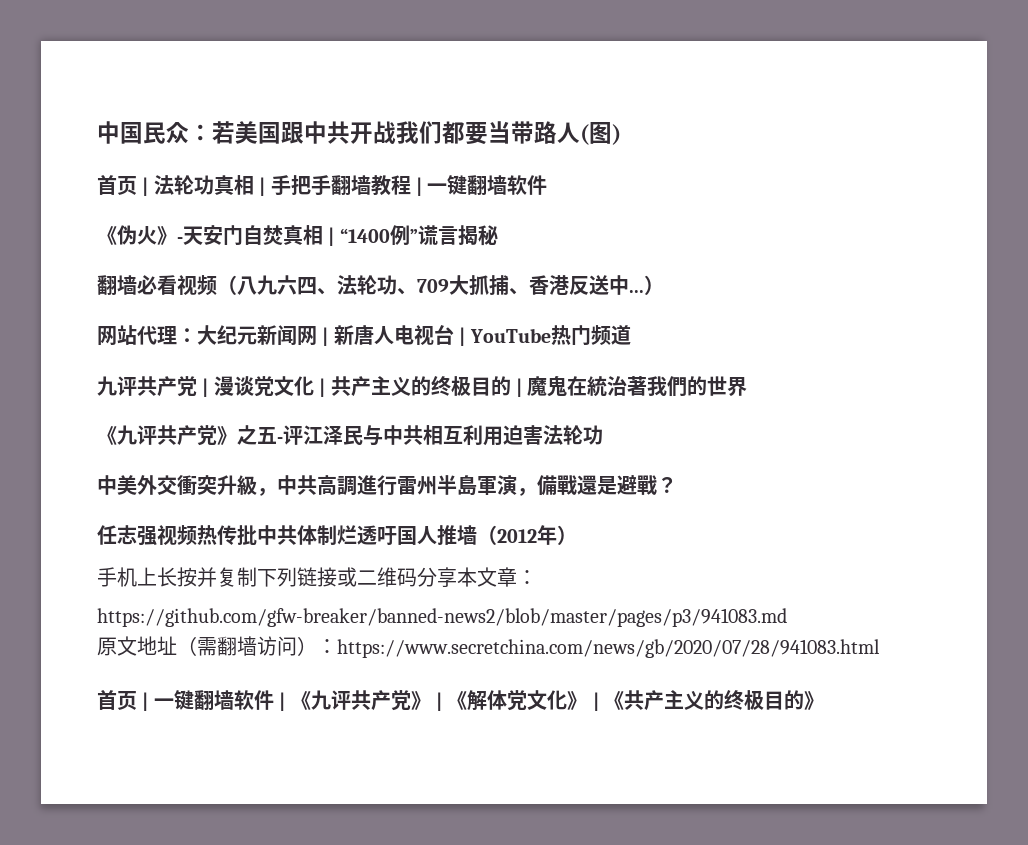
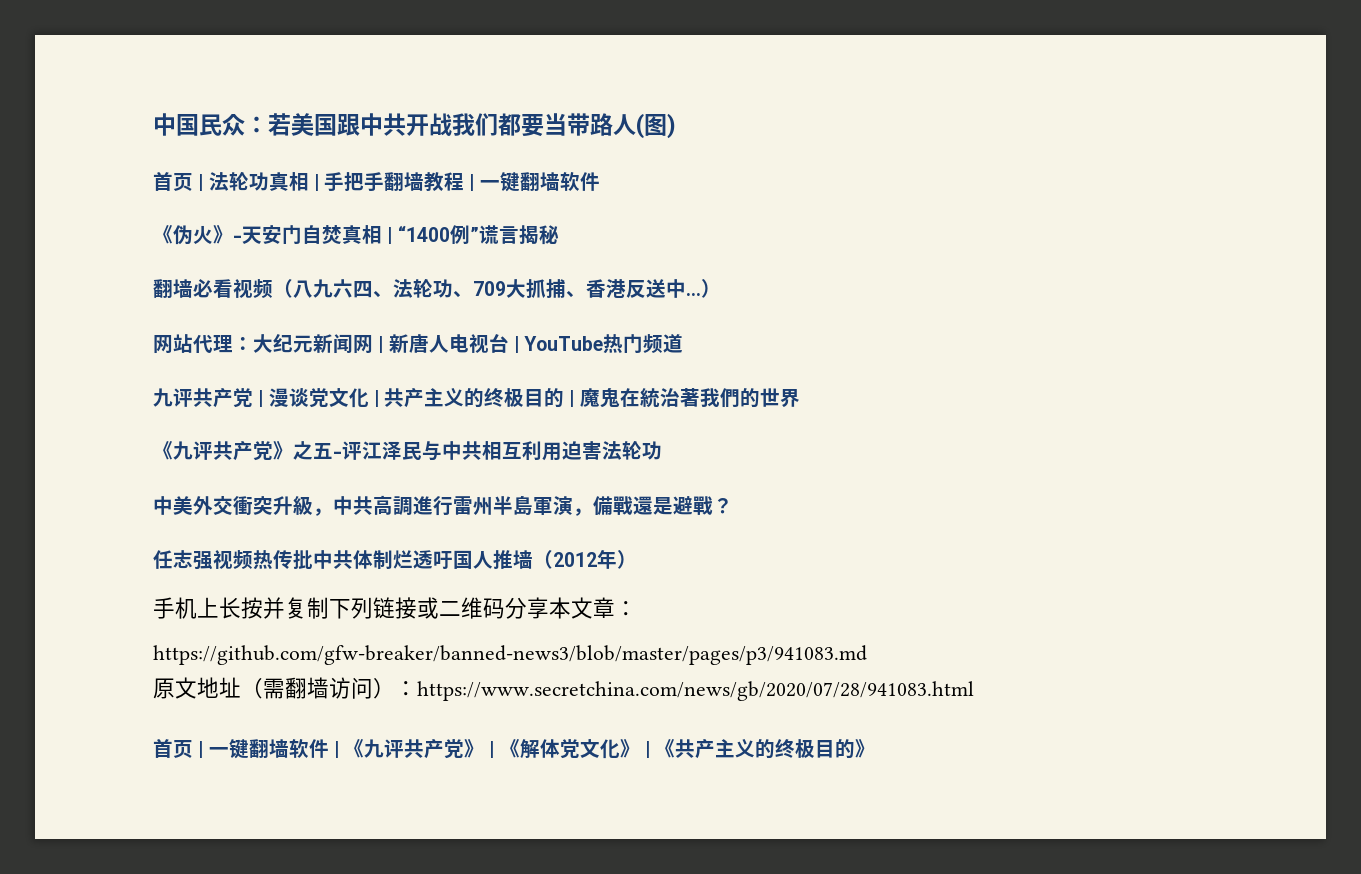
[97,608,787,627] https://github.com/gfw-breaker/banned-news2/blob/master/pages/p3/941083.md -> [153,645,867,665] https://github.com/gfw-breaker/banned-news3/blob/master/pages/p3/941083.md

